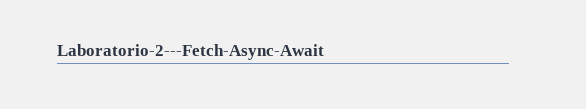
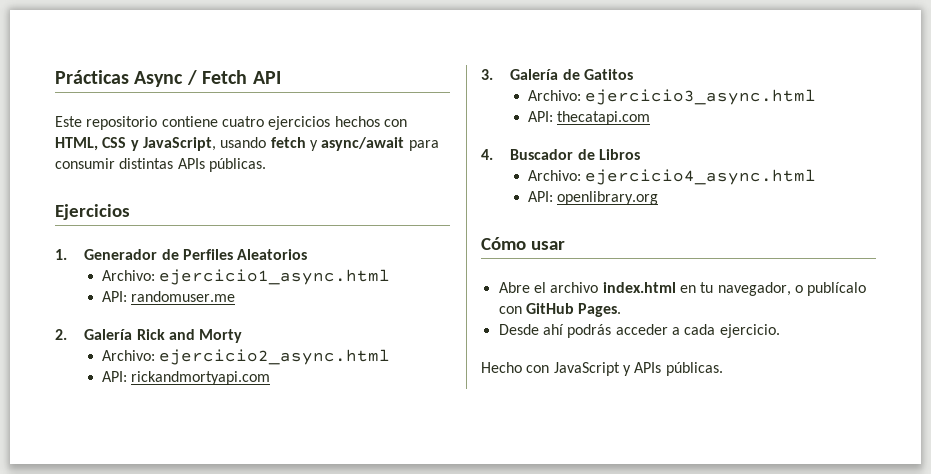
[57,44,324,60] Laboratorio-2---Fetch-Async-Await -> [55,70,281,87] [55,116,407,130] [55,137,439,151] [55,158,266,172] [55,204,130,220] [55,249,308,260] [101,269,391,285] [101,291,236,302] [55,329,243,343] [101,349,391,365] [101,371,271,385] [481,69,633,80] [527,89,817,105] [527,111,651,125] [481,149,640,160] [527,169,817,185] [527,191,659,205] [481,237,565,250] [498,282,867,296] [498,303,622,317] [498,324,780,338] [481,362,723,376] Prácticas Async / Fetch API // Este repositorio contiene cuatro ejercicios hechos con HTML, CSS y JavaScript, usando fetch y async/await para consumir distintas APIs públicas. // Ejercicios // 1. Generador de Perfiles Aleatorios // Archivo: ejercicio1_async.html // API: randomuser.me // 2. Galería Rick and Morty // Archivo: ejercicio2_async.html // API: rickandmortyapi.com // 3. Galería de Gatitos // Archivo: ejercicio3_async.html // API: thecatapi.com // 4. Buscador de Libros // Archivo: ejercicio4_async.html // API: openlibrary.org // Cómo usar // Abre el archivo index.html en tu navegador, o publícalo con GitHub Pages. // Desde ahí podrás acceder a cada ejercicio. // Hecho con JavaScript y APIs públicas.

